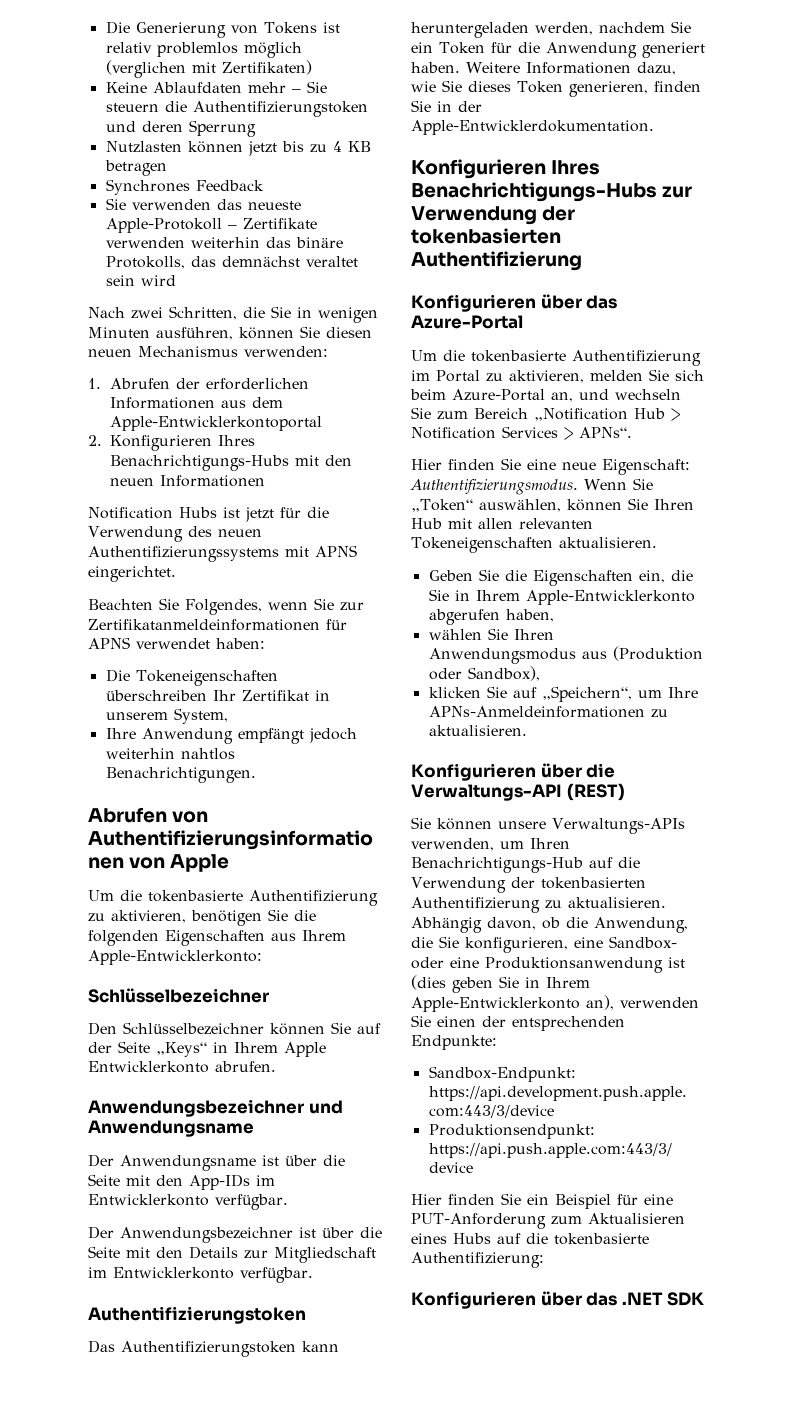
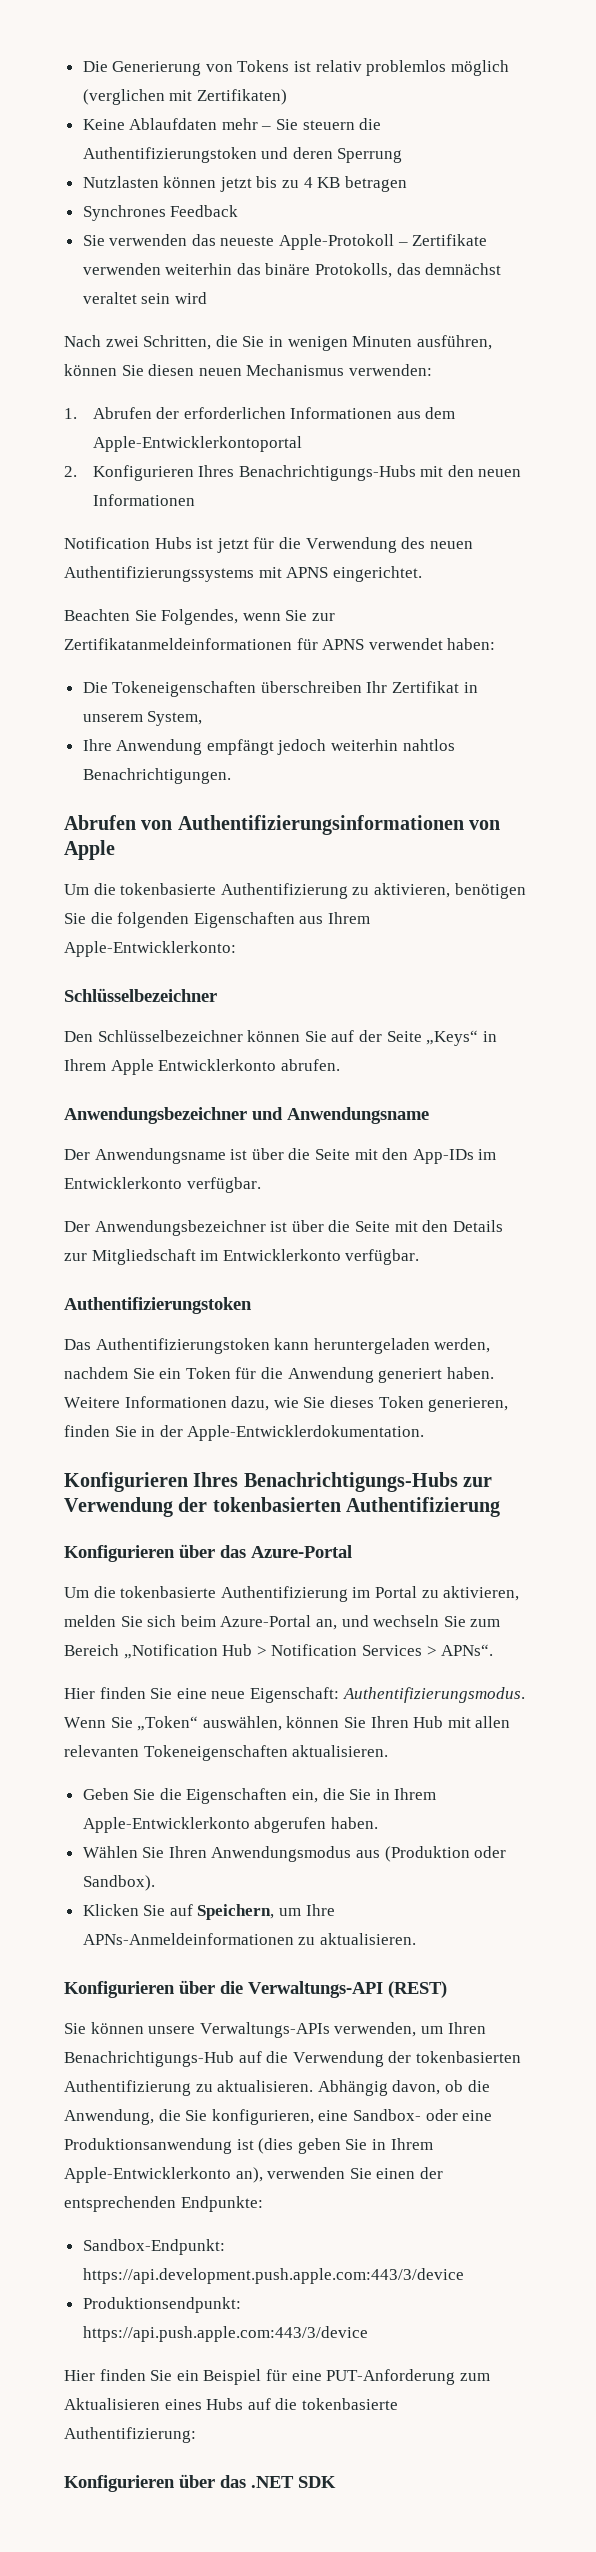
[505,609,554,622] [428,629,482,640] haben, // wählen -> [330,1817,378,1829] [82,1846,138,1858] haben. // Wählen
[467,666,540,681] [428,686,632,702] Sandbox), // klicken Sie auf „Speichern“, -> [82,1875,155,1891] [82,1904,275,1920] Sandbox). // Klicken Sie auf Speichern,

